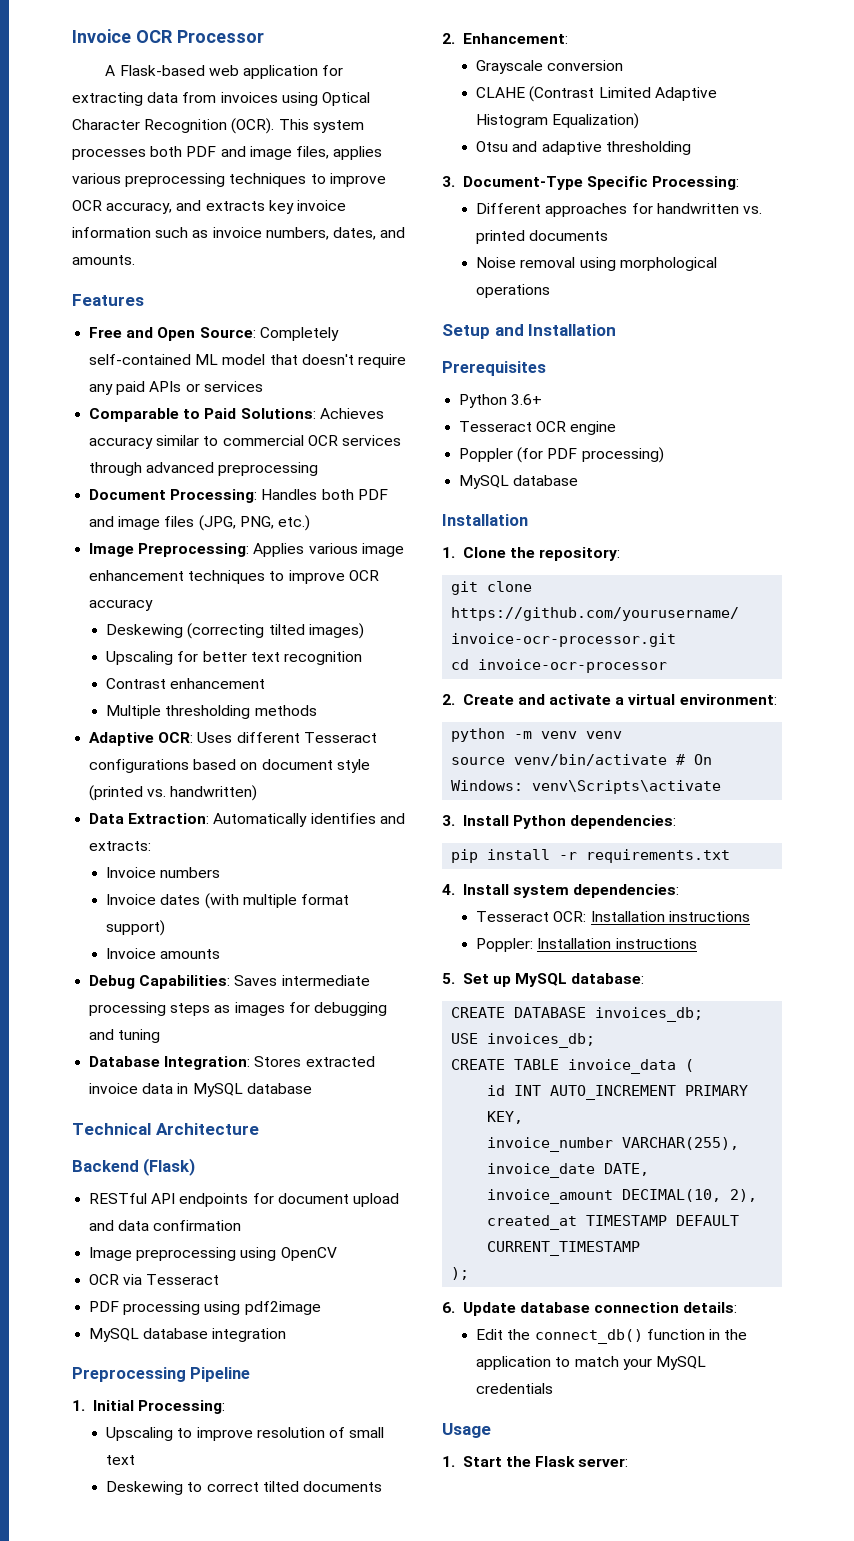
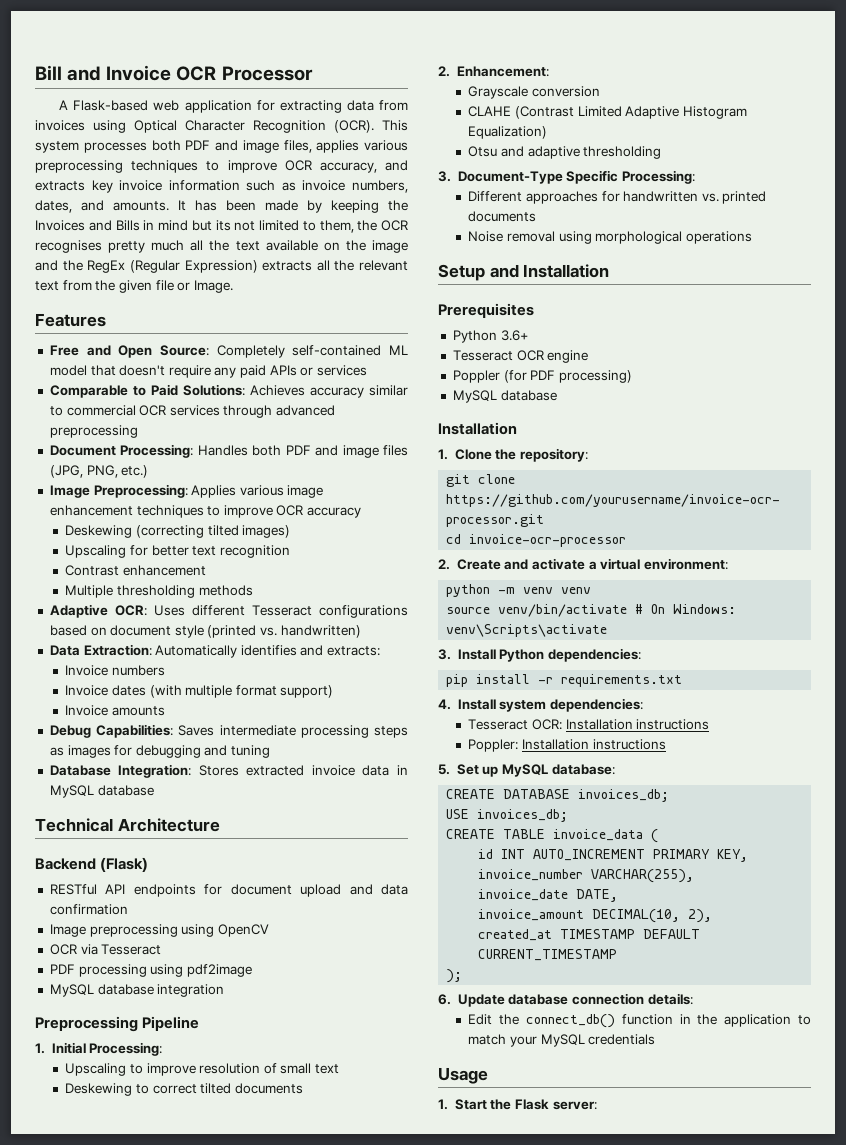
(72, 36) none -> [35,65,102,81] Bill and
(135, 260) none -> [178,200,408,213] [35,220,408,233] [35,240,408,253] [35,260,408,273] [35,280,233,293] It has been made by keeping the Invoices and Bills in mind but its not limited to them, the OCR recognises pretty much all the text available on the image and the RegEx (Regular Expression) extracts all the relevant text from the given file or Image.

